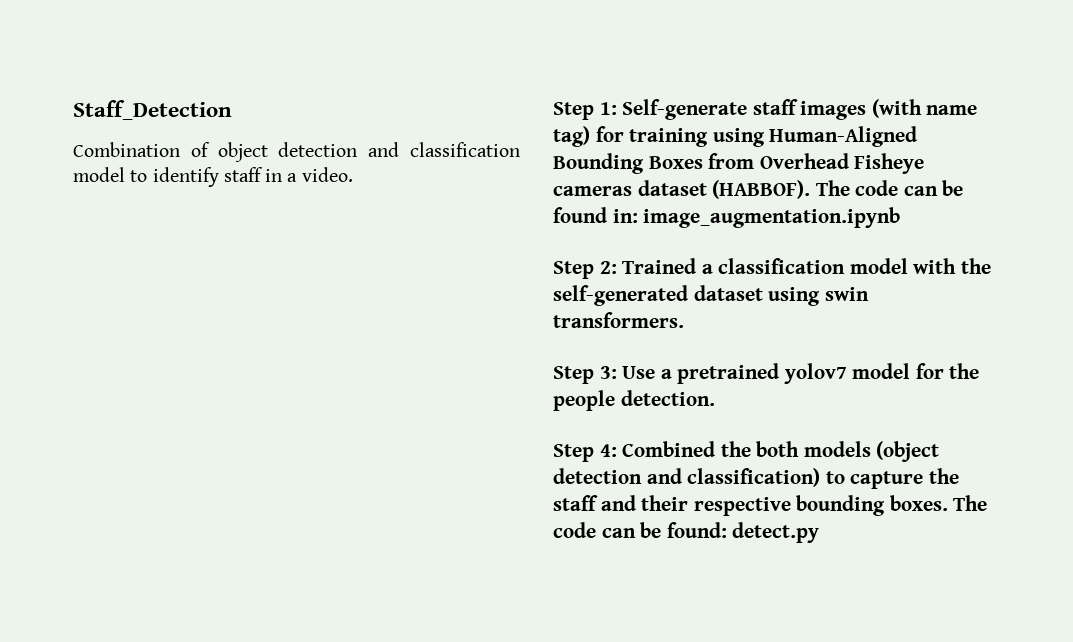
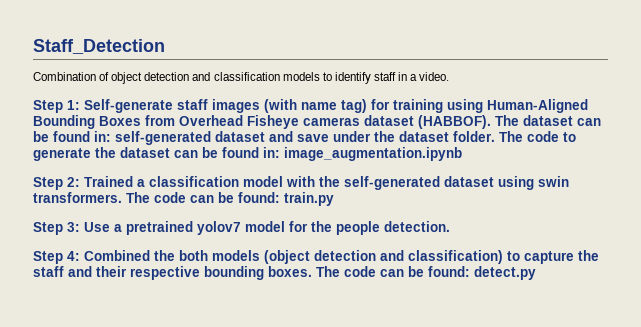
[73,167,125,182] model -> [282,72,320,81] models
[855,180,899,196] code -> [523,115,601,126] [33,131,576,145] [33,147,170,161] dataset can be found in: self-generated dataset and save under the dataset folder. The code to generate the dataset
(684, 320) none -> [126,192,334,206] The code can be found: train.py

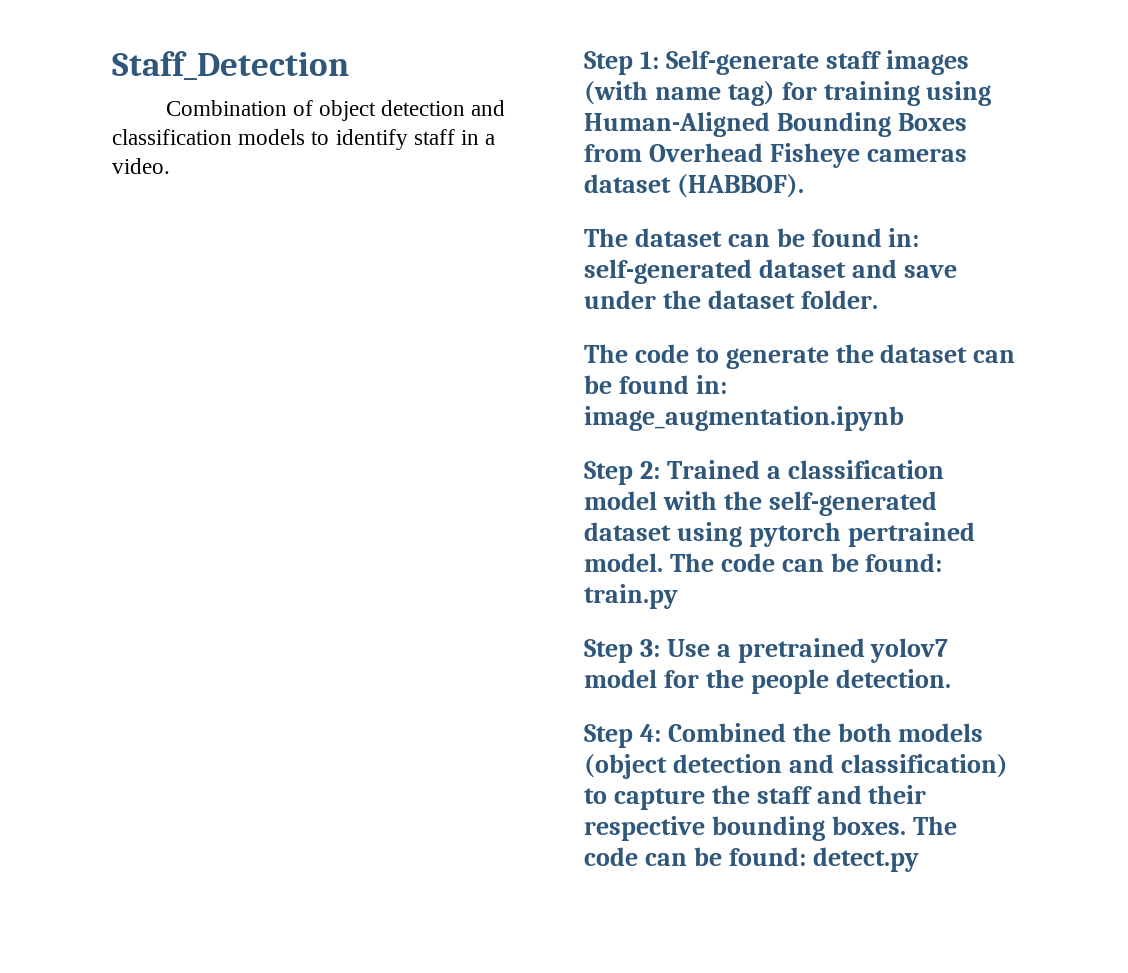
(491, 122) none -> (804, 186) //
(495, 136) none -> (878, 299) //
[538,176,569,187] [33,192,122,203] swin transformers. -> [748,522,975,547] [584,553,663,572] pytorch pertrained model.

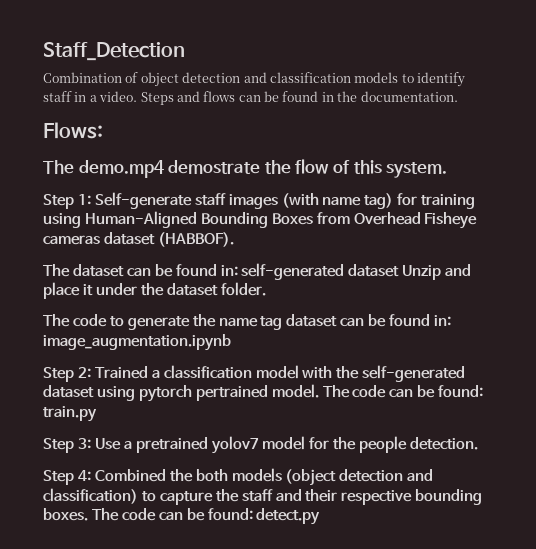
(170, 166) none -> [140,91,458,105] [43,122,103,139] [43,159,448,178] Steps and flows can be found in the documentation. // Flows: // The demo.mp4 demostrate the flow of this system.
[851,259,957,278] and save -> [402,264,472,280] [43,282,93,299] Unzip and place it
(874, 353) none -> [218,316,283,330] name tag

